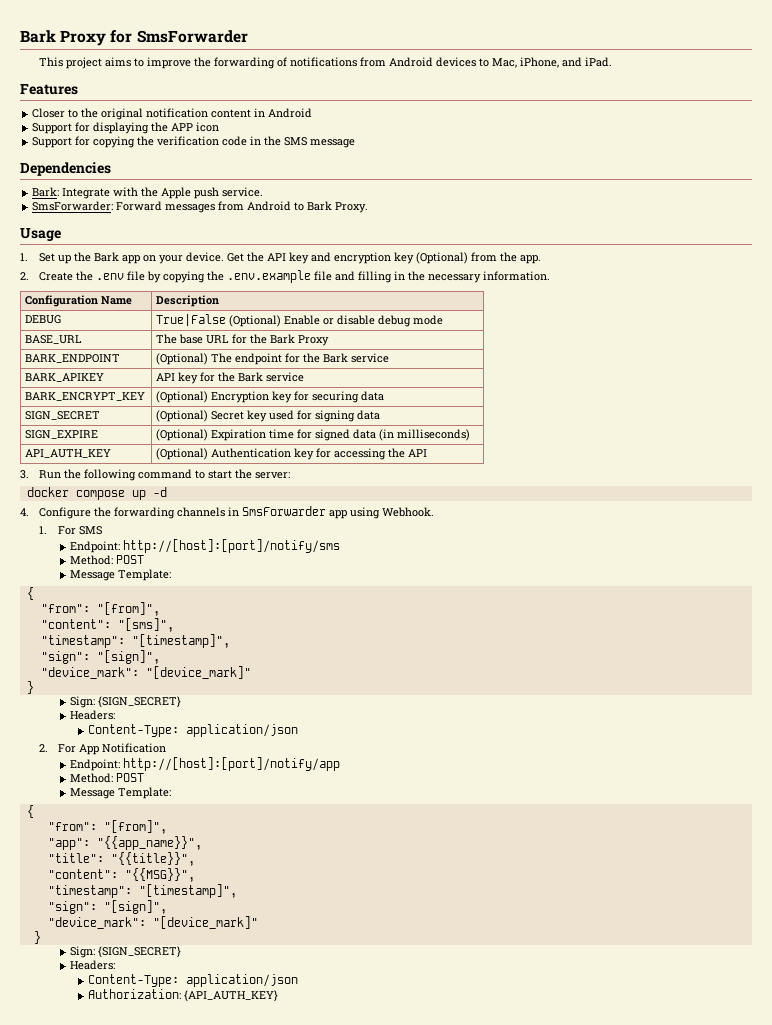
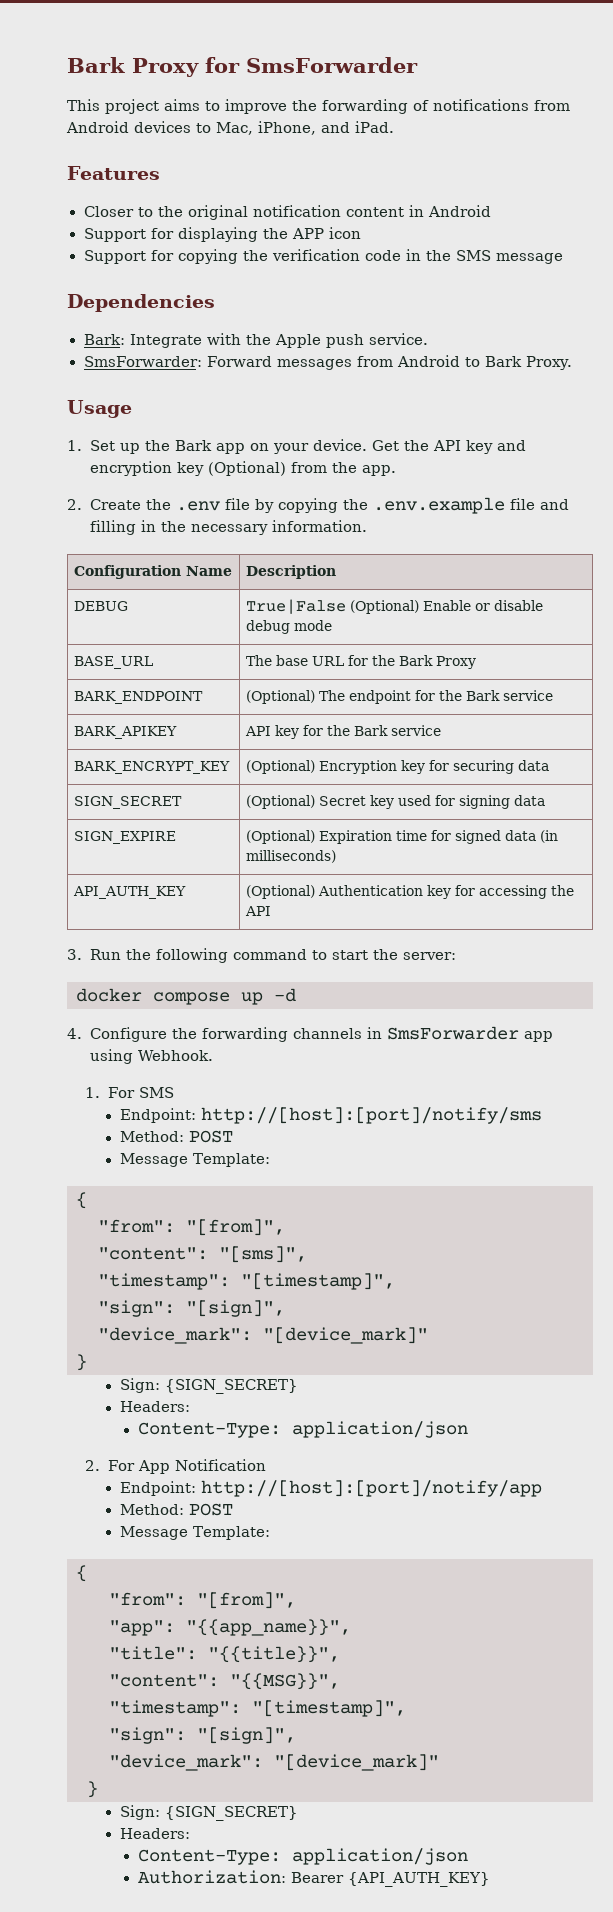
(182, 994) none -> [290,1872,344,1883] Bearer

